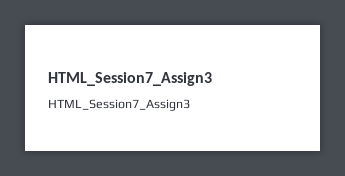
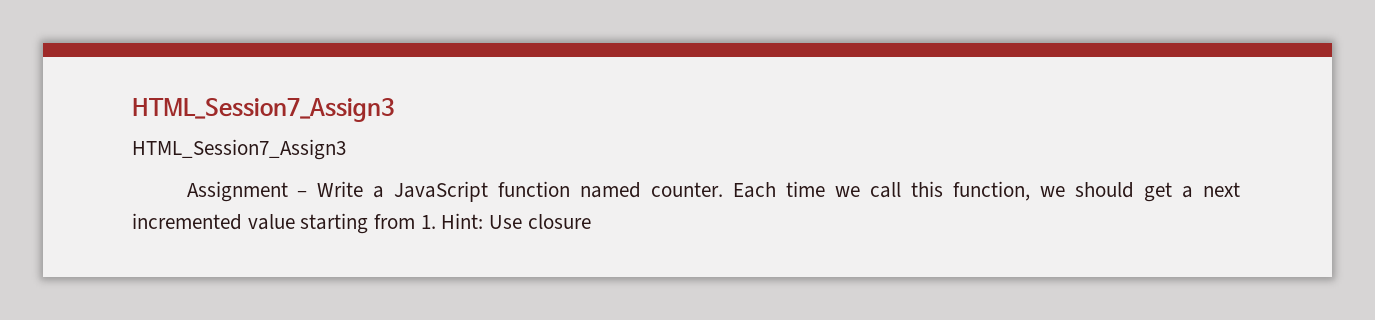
(190, 105) none -> [186,181,1241,202] [132,213,591,234] // Assignment – Write a JavaScript function named counter. Each time we call this function, we should get a next incremented value starting from 1. Hint: Use closure

